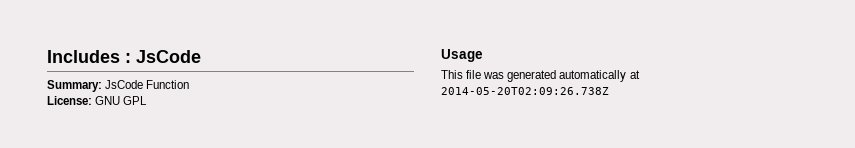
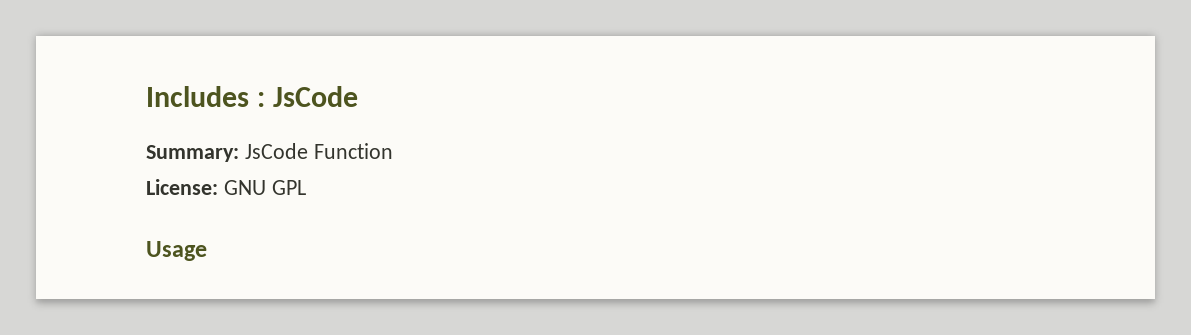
[441,70,640,82] [441,87,609,95] // This file was generated automatically at 2014-05-20T02:09:26.738Z -> (207, 251) none

